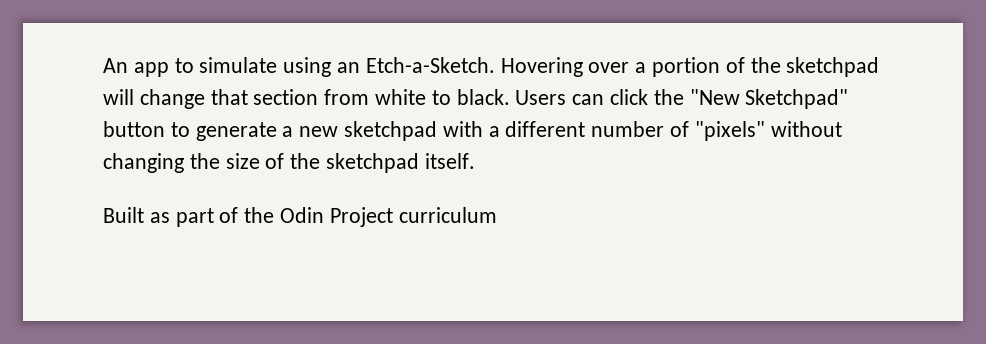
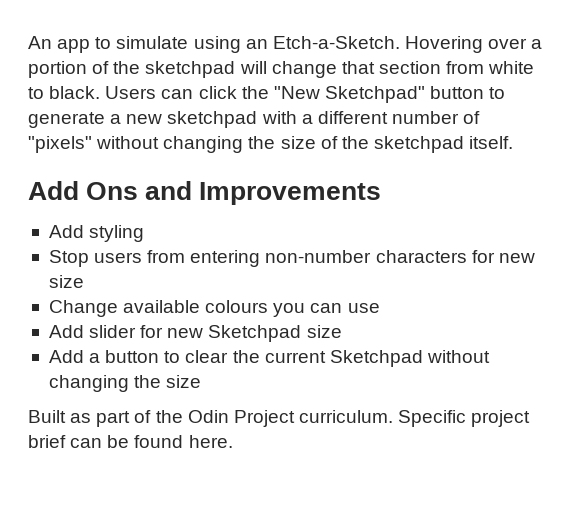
(475, 161) none -> [28,181,382,205] [48,225,145,242] [48,250,535,267] [48,275,84,288] [48,300,380,317] [48,325,342,342] [48,350,490,367] [48,375,202,392] // Add Ons and Improvements // Add styling // Stop users from entering non-number characters for new size // Change available colours you can use // Add slider for new Sketchpad size // Add a button to clear the current Sketchpad without changing the size
[398,207,497,223] curriculum -> [298,410,531,427] [28,435,233,448] curriculum. Specific project brief can be found here.

